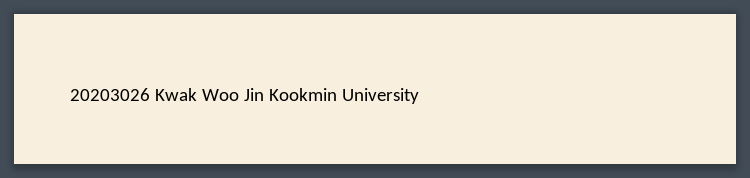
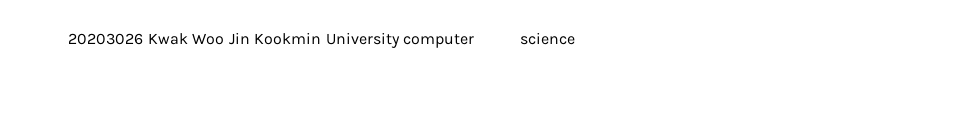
(419, 96) none -> [403,32,575,48] computer science

